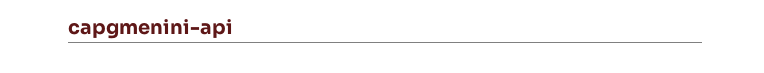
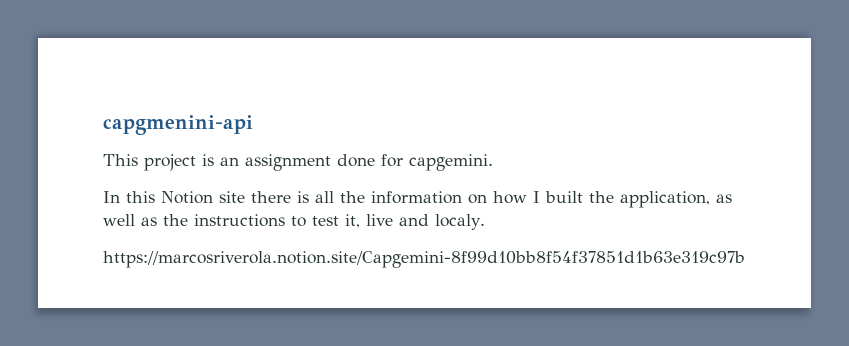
(233, 29) none -> [103,154,493,171] [103,191,732,208] [103,214,485,230] [103,251,745,268] // This project is an assignment done for capgemini. // In this Notion site there is all the information on how I built the application, as well as the instructions to test it, live and localy. // https://marcosriverola.notion.site/Capgemini-8f99d10bb8f54f37851d1b63e319c97b

